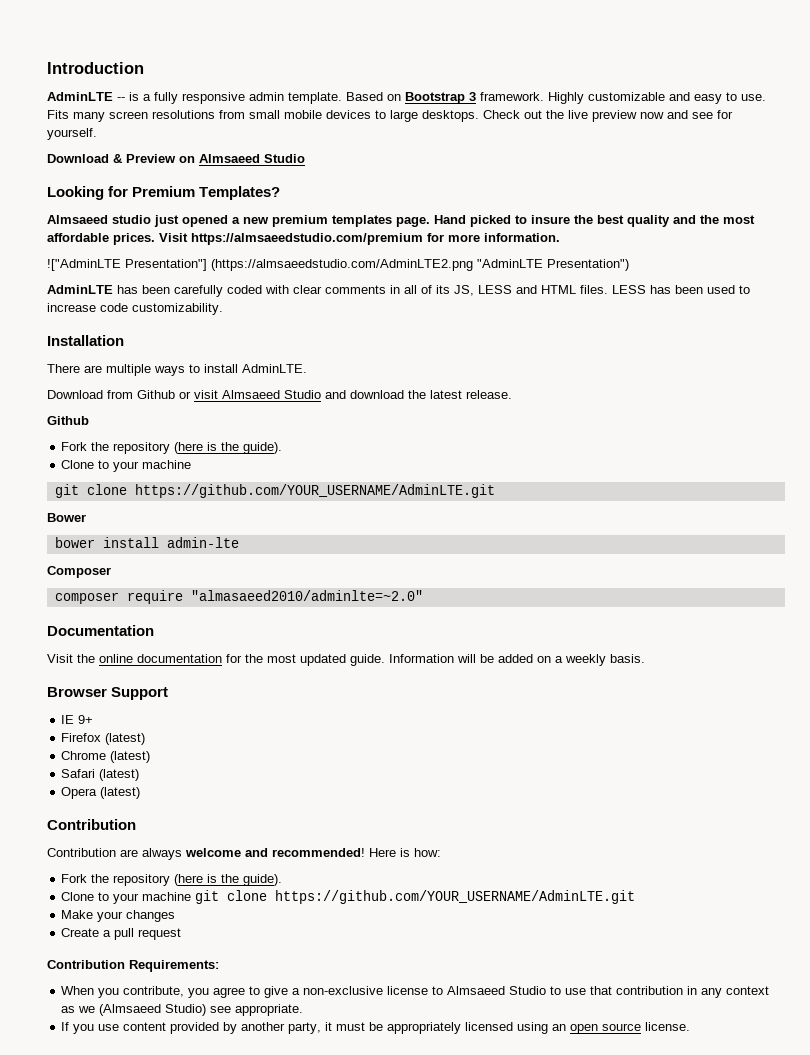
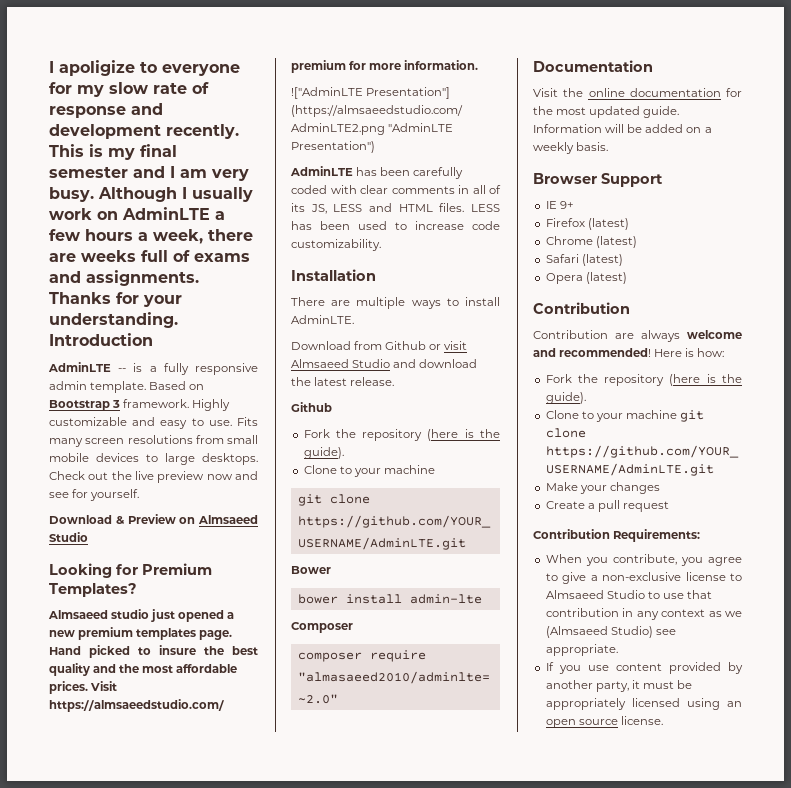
(47, 68) none -> [49,60,240,76] [49,82,209,97] [49,103,163,118] [49,124,239,139] [49,144,177,160] [49,166,249,181] [49,187,253,202] [49,207,225,220] [49,229,253,244] [49,250,250,262] [49,270,199,286] [49,292,182,307] [49,312,178,328] I apoligize to everyone for my slow rate of response and development recently. This is my final semester and I am very busy. Although I usually work on AdminLTE a few hours a week, there are weeks full of exams and assignments. Thanks for your understanding.

